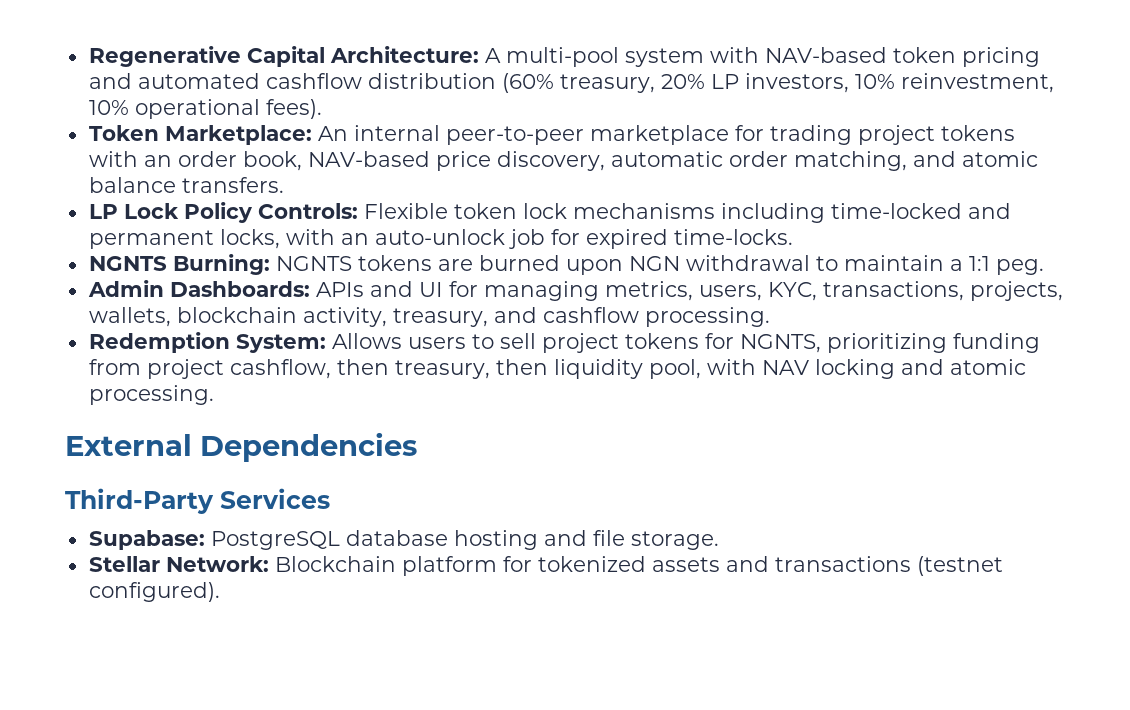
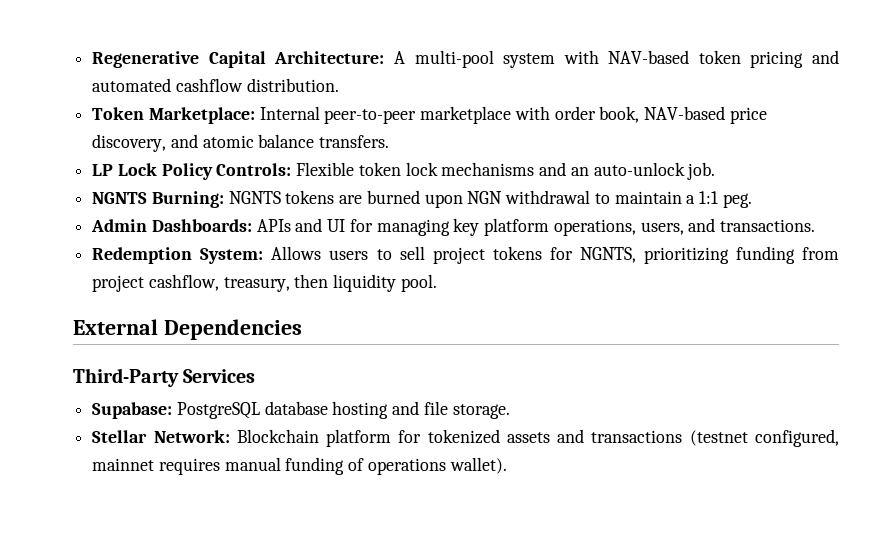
[367,73,1054,93] [88,99,322,119] [88,125,1015,145] [88,151,172,167] distribution (60% treasury, 20% LP investors, 10% reinvestment, 10% operational fees). // Token Marketplace: An internal peer-to-peer marketplace for trading project tokens with an -> [246,78,339,92] [92,106,550,124] distribution. // Token Marketplace: Internal peer-to-peer marketplace with
[610,151,907,171] automatic order matching, -> (167, 143) none
[720,203,1011,223] [88,229,793,249] including time-locked and permanent locks, with an auto-unlock job for expired time-locks. -> [539,162,716,180] and an auto-unlock job.
[604,281,1063,301] [88,307,770,327] metrics, users, KYC, transactions, projects, wallets, blockchain activity, treasury, and cashflow processing. -> [453,218,815,236] key platform operations, users, and transactions.
[336,359,389,375] then -> (219, 282) none
[648,359,1026,379] [88,385,214,405] pool, with NAV locking and atomic processing. -> [400,274,437,292] pool.
[88,582,220,602] configured). -> [754,429,839,447] [92,457,507,475] configured, mainnet requires manual funding of operations wallet).

